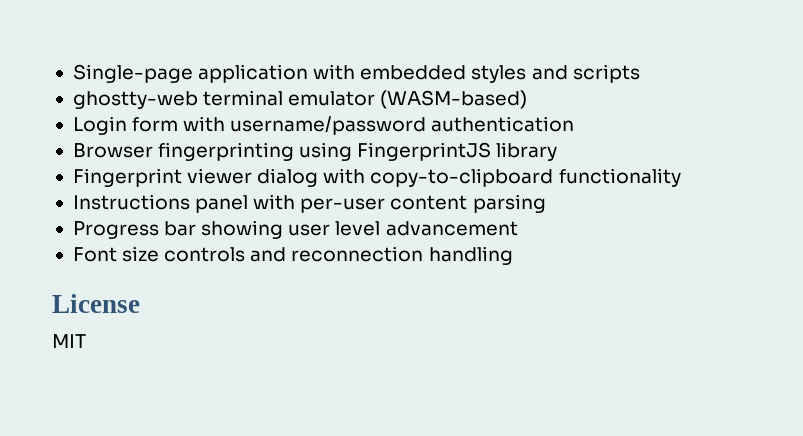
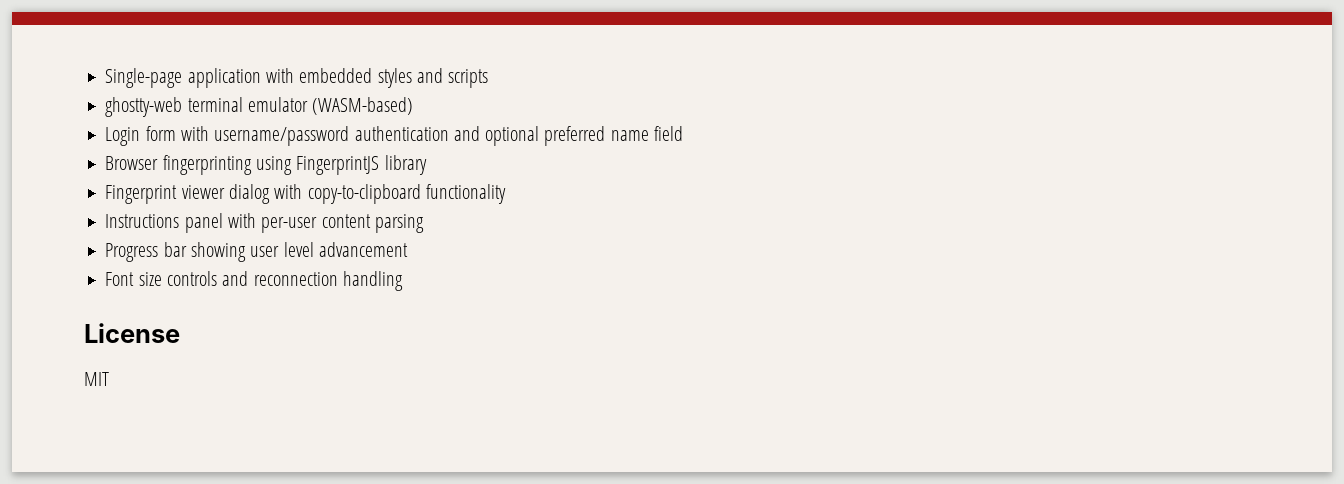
(575, 124) none -> [453,126,683,146] and optional preferred name field

